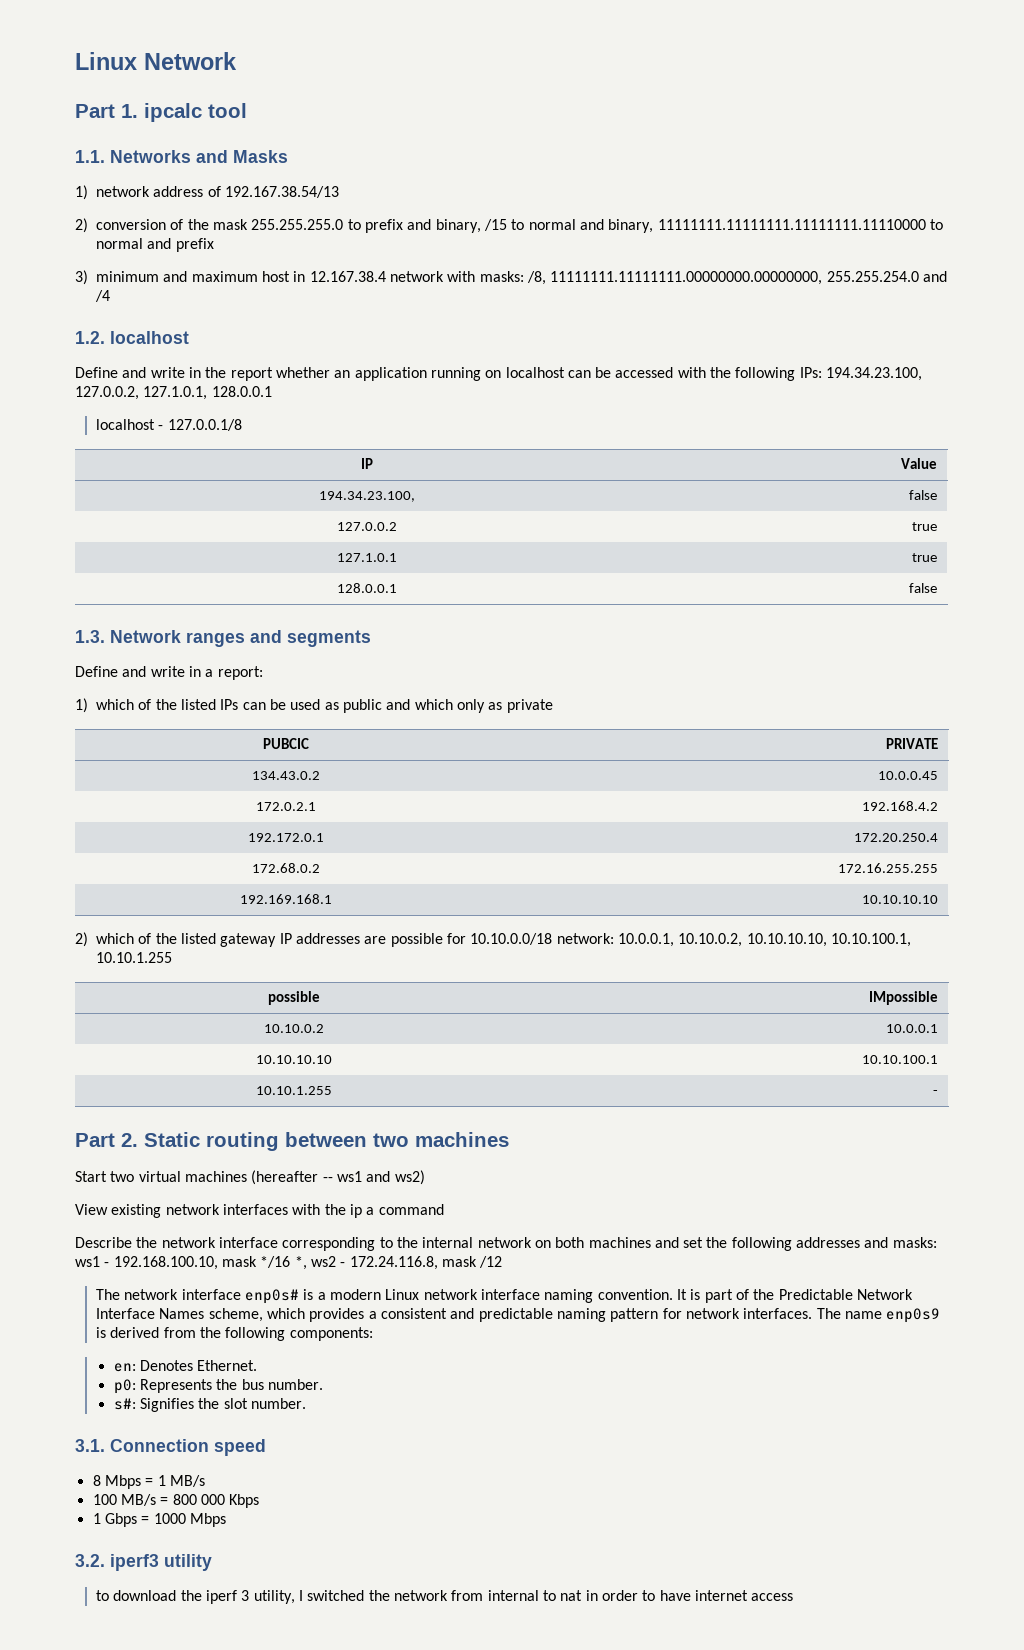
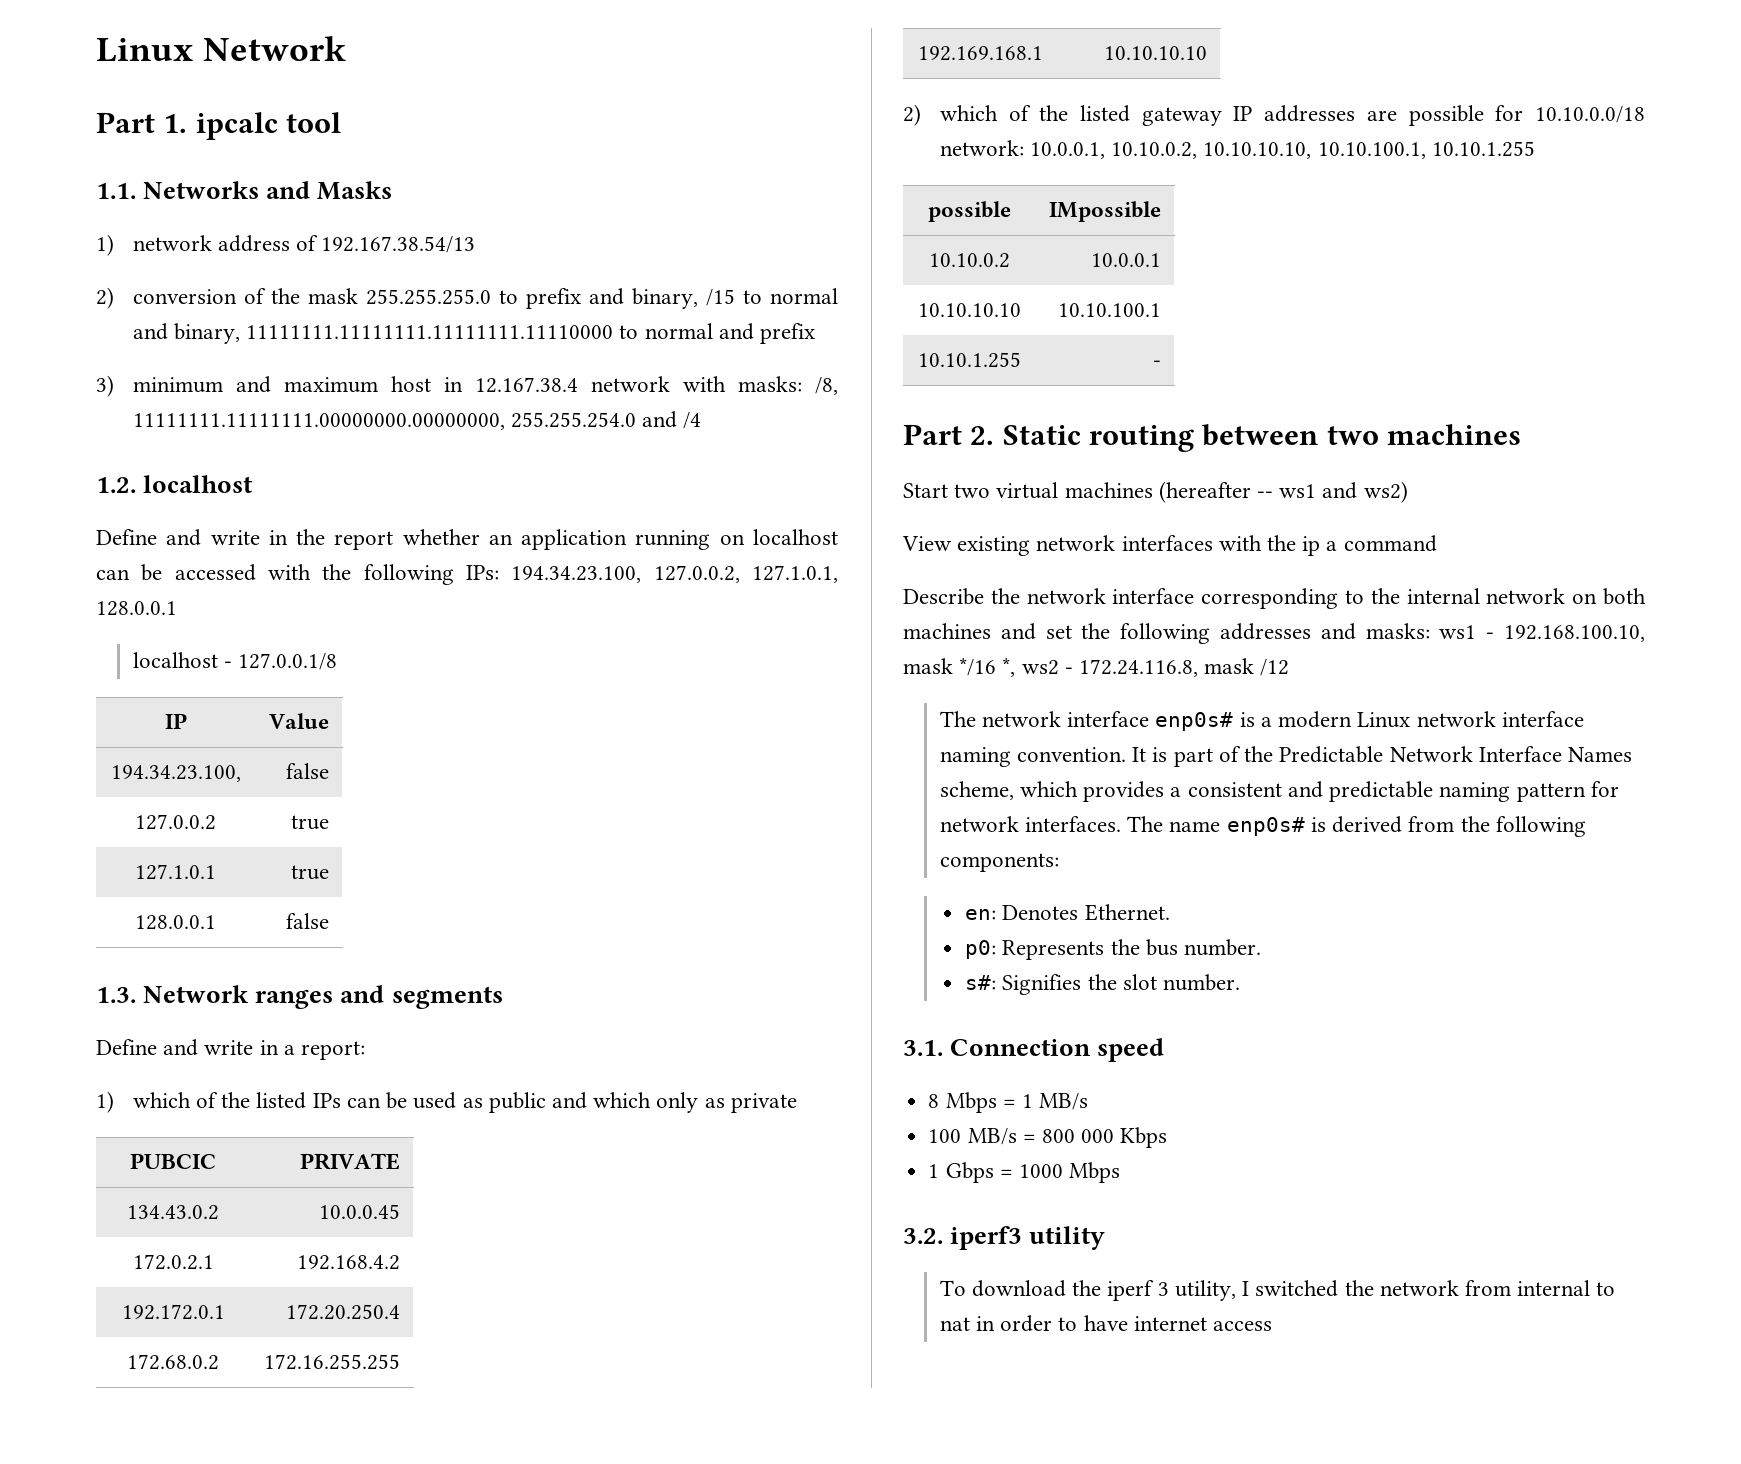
[886,1308,941,1323] enp0s9 -> [1226,817,1305,836] enp0s#
[96,1590,110,1601] to -> [939,1280,966,1296] To

